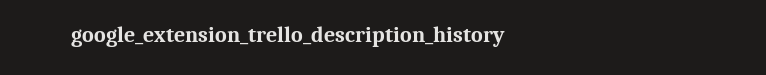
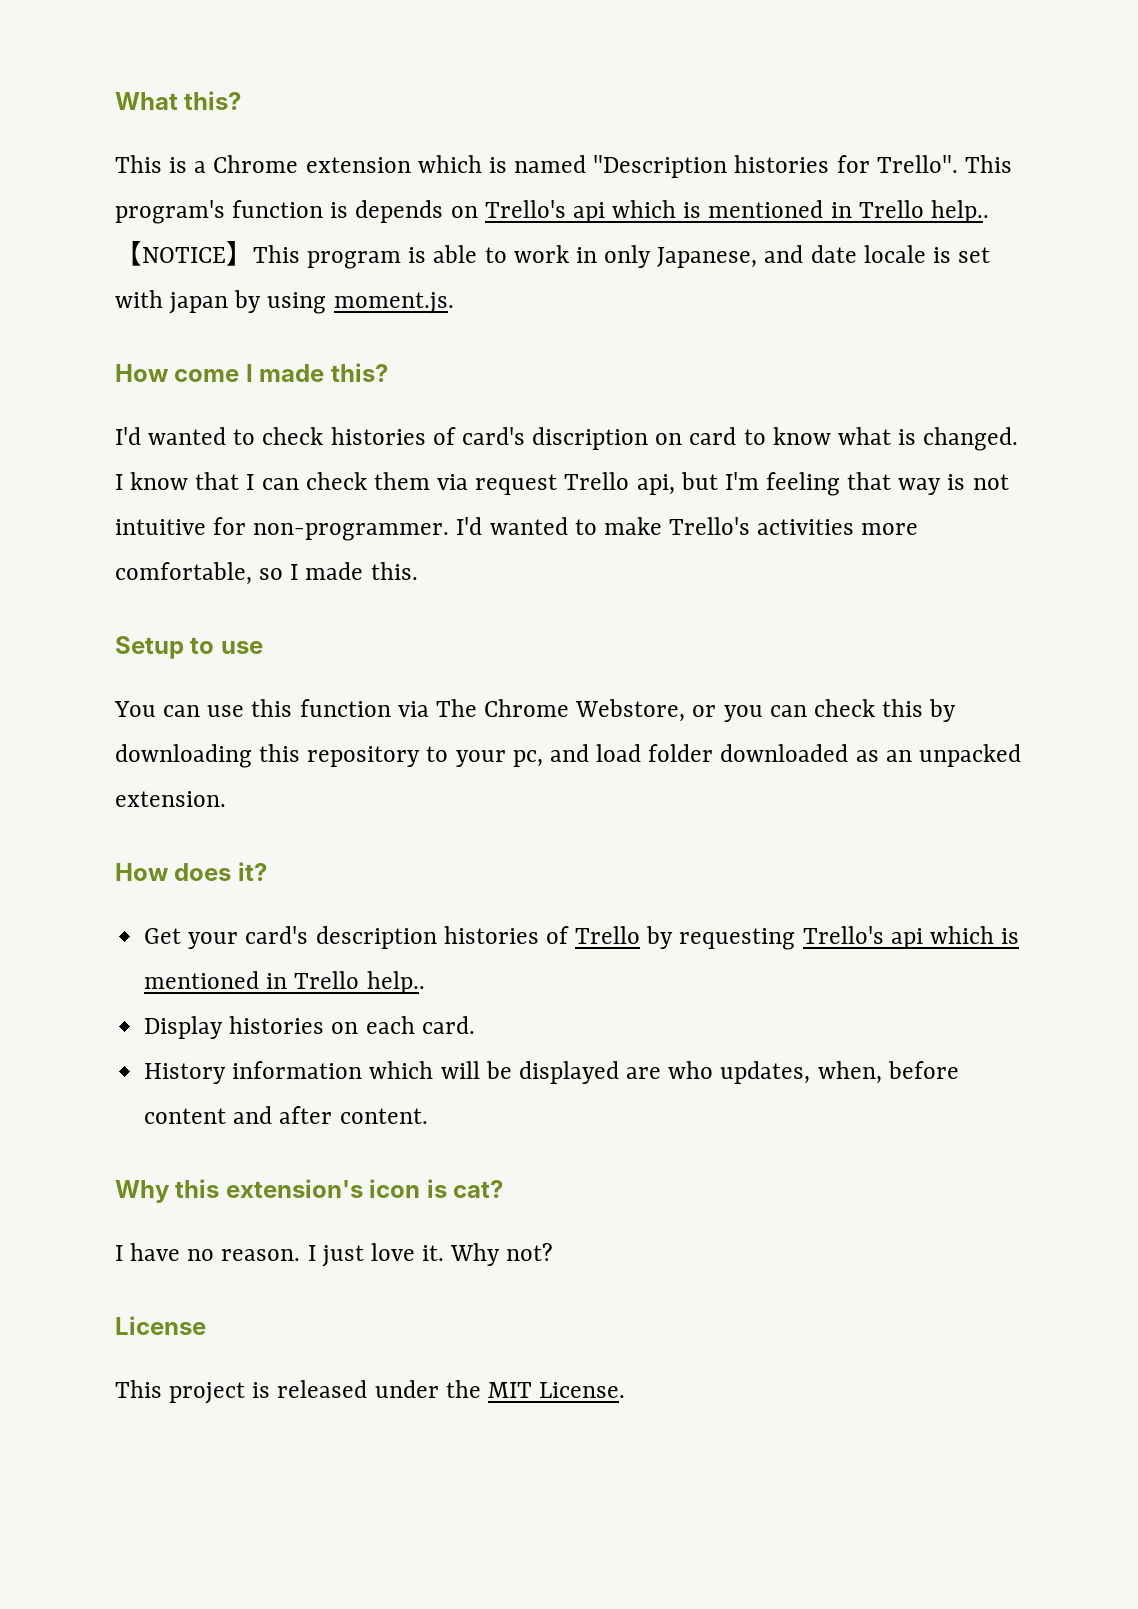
[71,26,505,47] google_extension_trello_description_history -> [115,91,242,110] [115,155,1012,178] [115,200,989,224] [115,241,991,269] [115,290,454,314] [115,363,388,382] [115,427,1019,451] [115,472,1009,496] [115,517,919,541] [115,562,418,585] [115,636,263,659] [114,699,957,722] [115,744,1021,768] [115,791,226,807] [115,862,267,881] [144,926,1020,950] [144,971,425,994] [144,1016,475,1039] [144,1061,959,1084] [144,1106,428,1124] [115,1179,504,1203] [115,1243,554,1267] [115,1316,206,1335] [115,1380,626,1404] What this? // This is a Chrome extension which is named "Description histories for Trello". This program's function is depends on Trello's api which is mentioned in Trello help..【NOTICE】This program is able to work in only Japanese, and date locale is set with japan by using moment.js. // How come I made this? // I'd wanted to check histories of card's discription on card to know what is changed. I know that I can check them via request Trello api, but I'm feeling that way is not intuitive for non-programmer. I'd wanted to make Trello's activities more comfortable, so I made this. // Setup to use // You can use this function via The Chrome Webstore, or you can check this by downloading this repository to your pc, and load folder downloaded as an unpacked extension. // How does it? // Get your card's description histories of Trello by requesting Trello's api which is mentioned in Trello help.. // Display histories on each card. // History information which will be displayed are who updates, when, before content and after content. // Why this extension's icon is cat? // I have no reason. I just love it. Why not? // License // This project is released under the MIT License.

